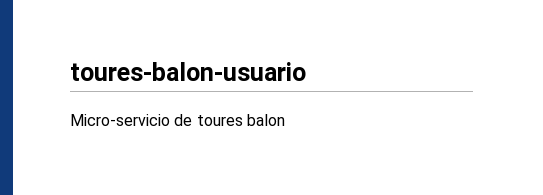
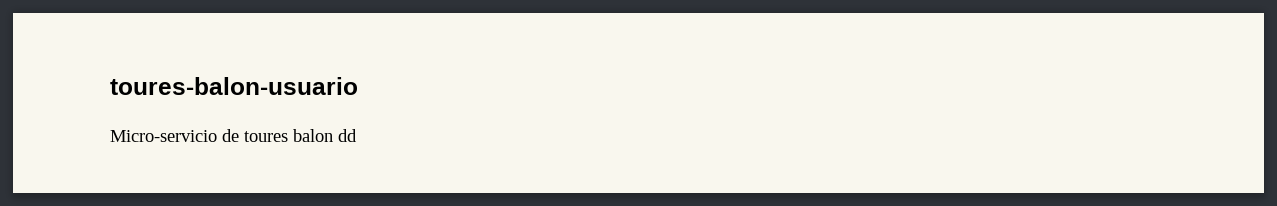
(285, 120) none -> [338,129,357,142] dd

